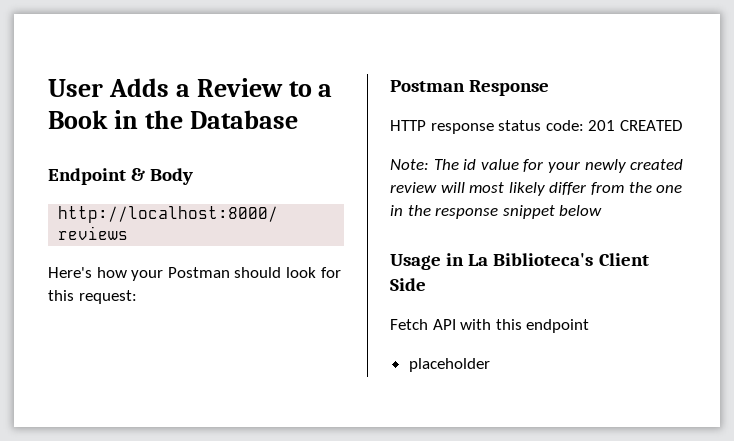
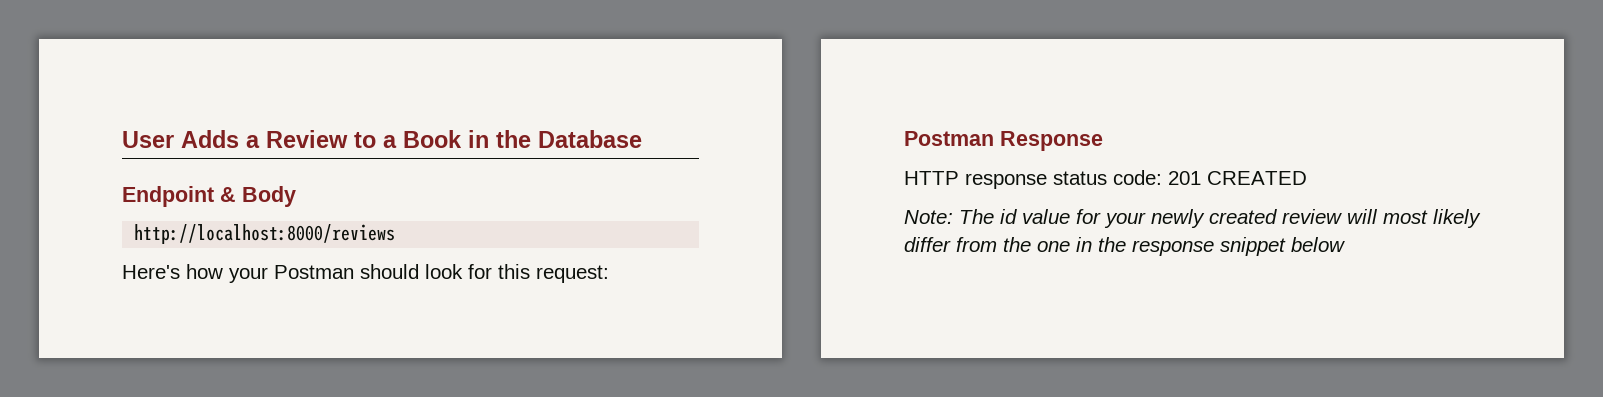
[390,253,649,270] [390,278,426,291] [390,319,590,333] [408,358,490,372] // Usage in La Biblioteca's Client Side // Fetch API with this endpoint // placeholder -> (1345, 244) none

